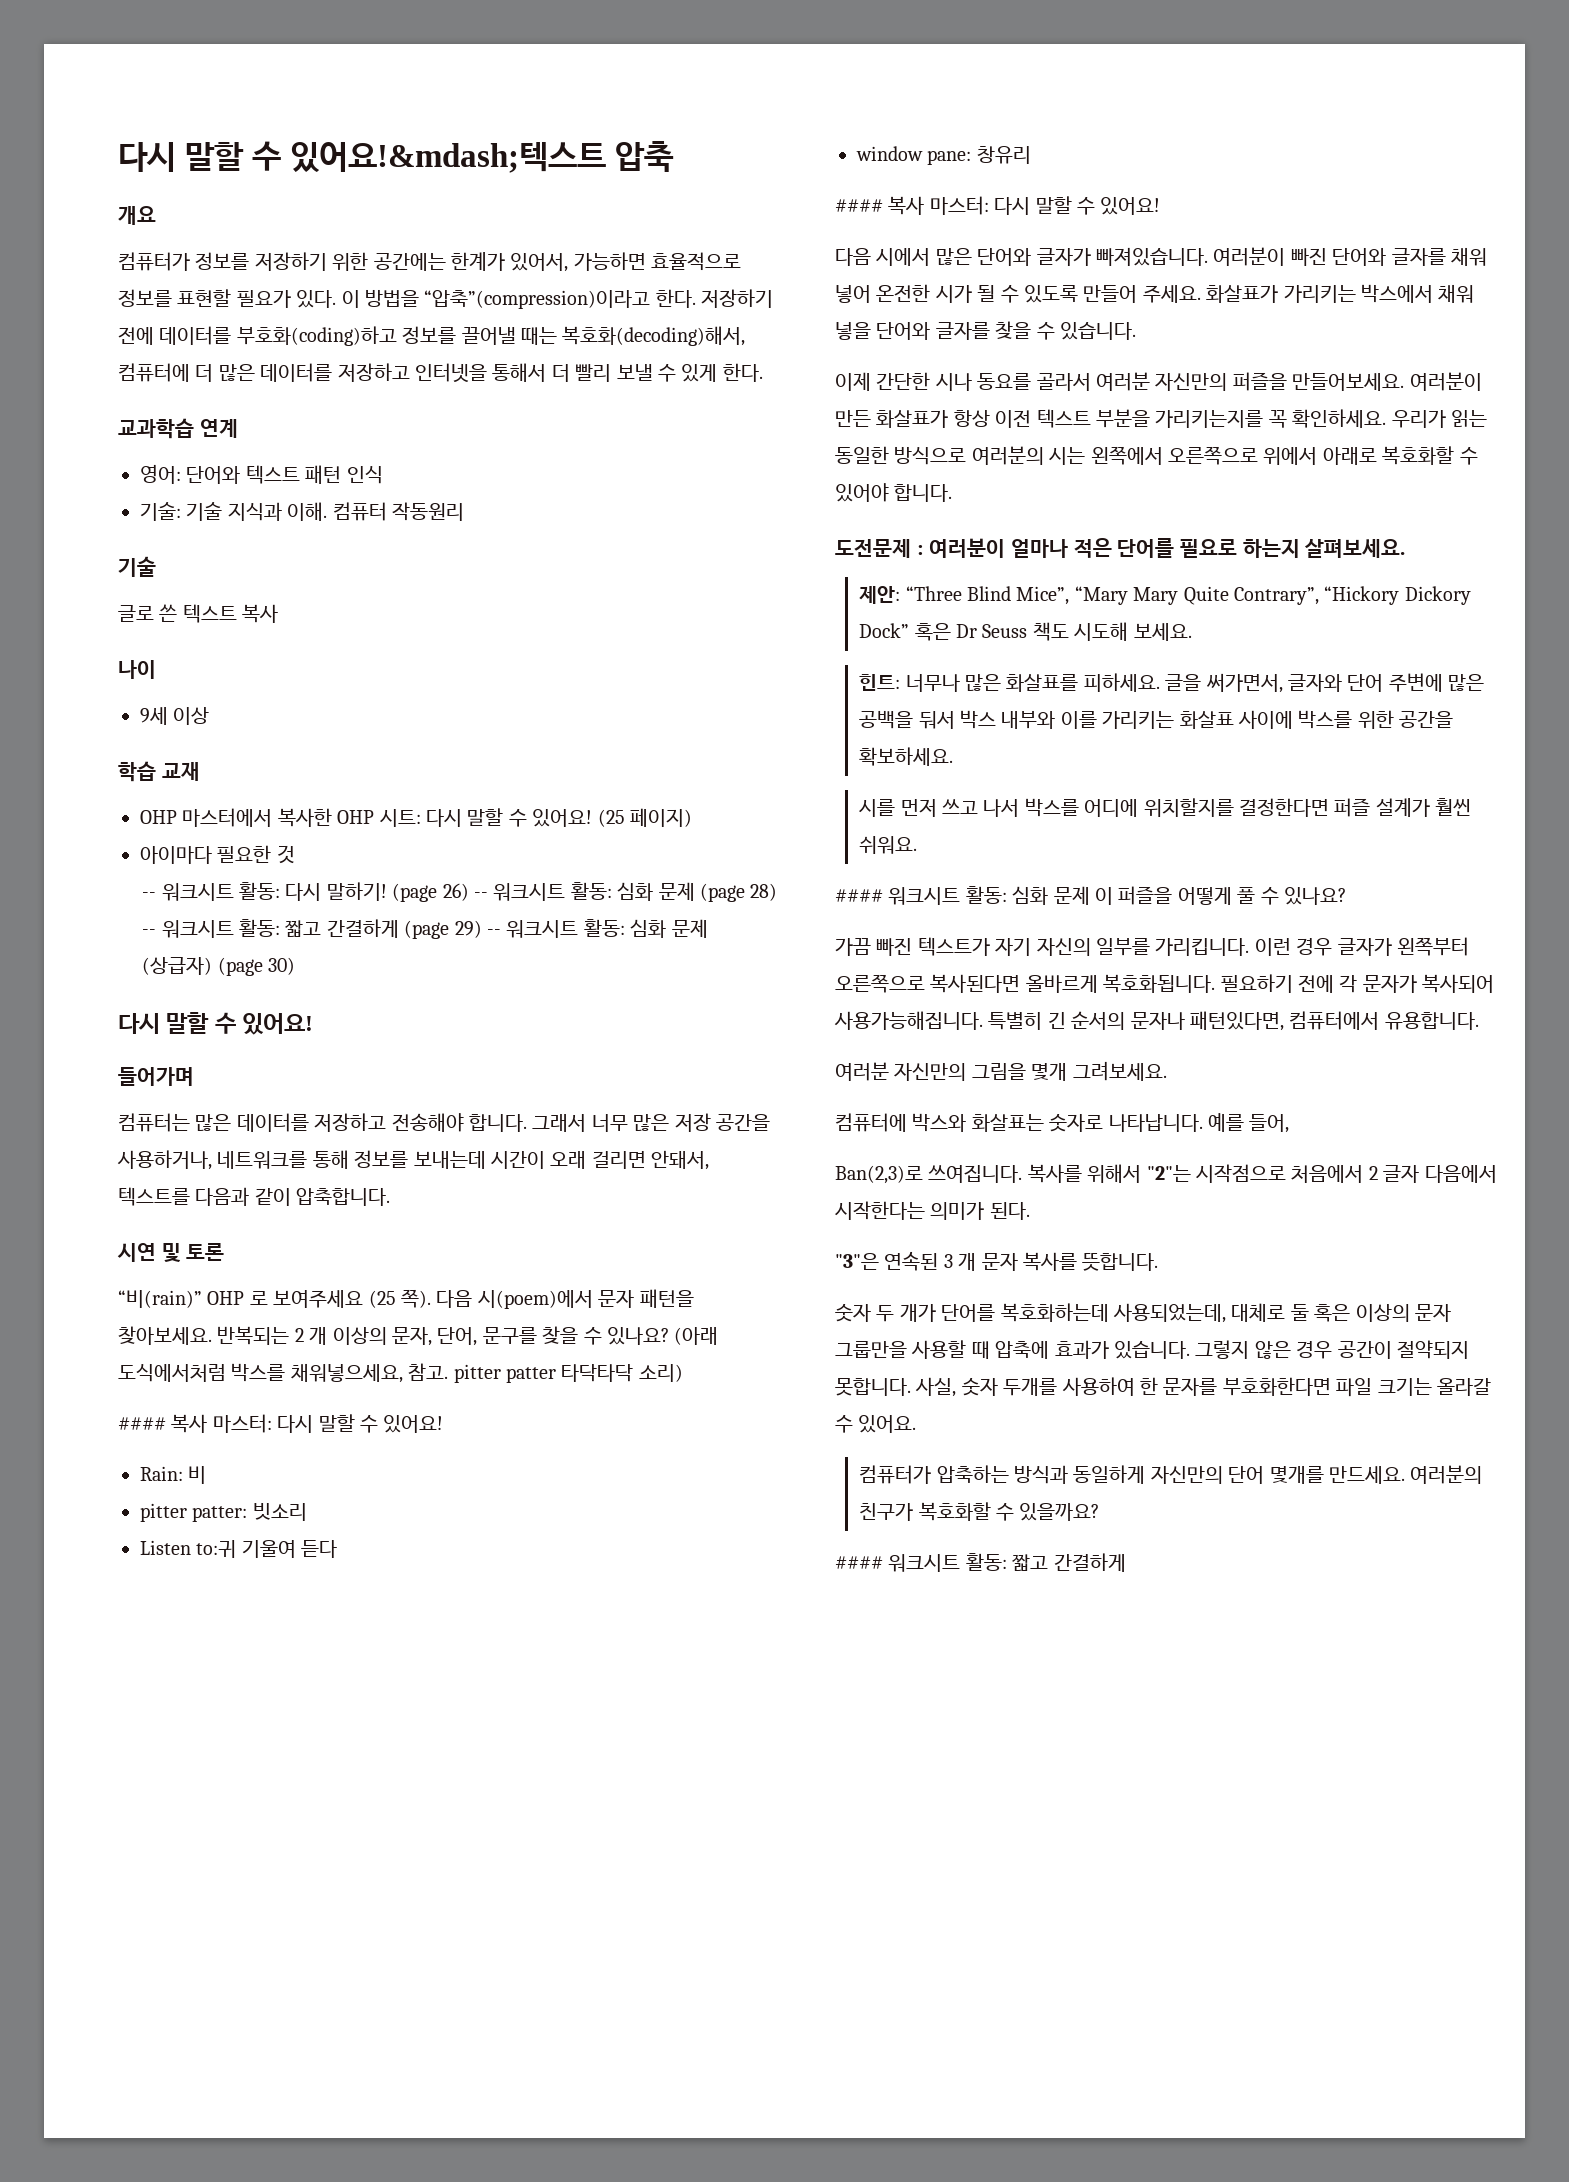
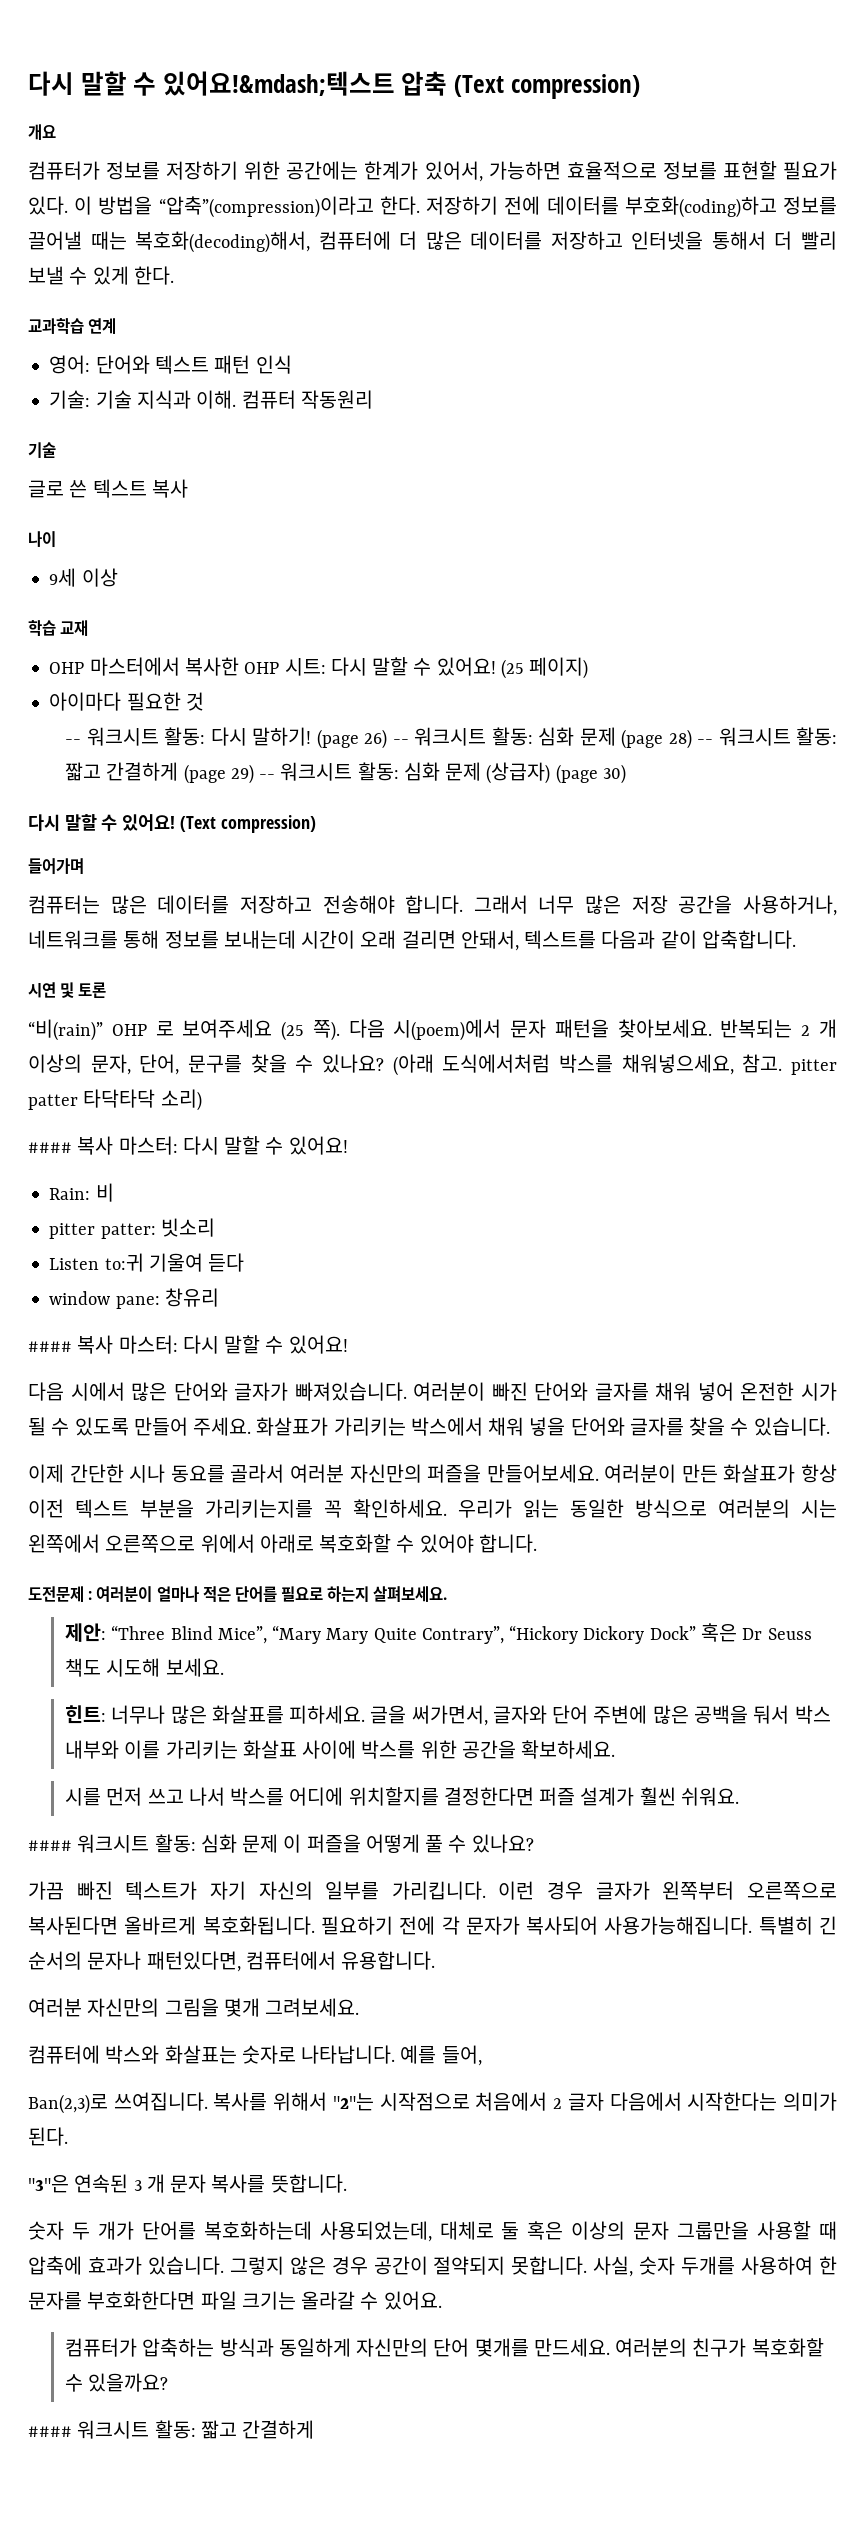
(674, 156) none -> [454,74,640,99] (Text compression)
(314, 1024) none -> [179,815,316,833] (Text compression)

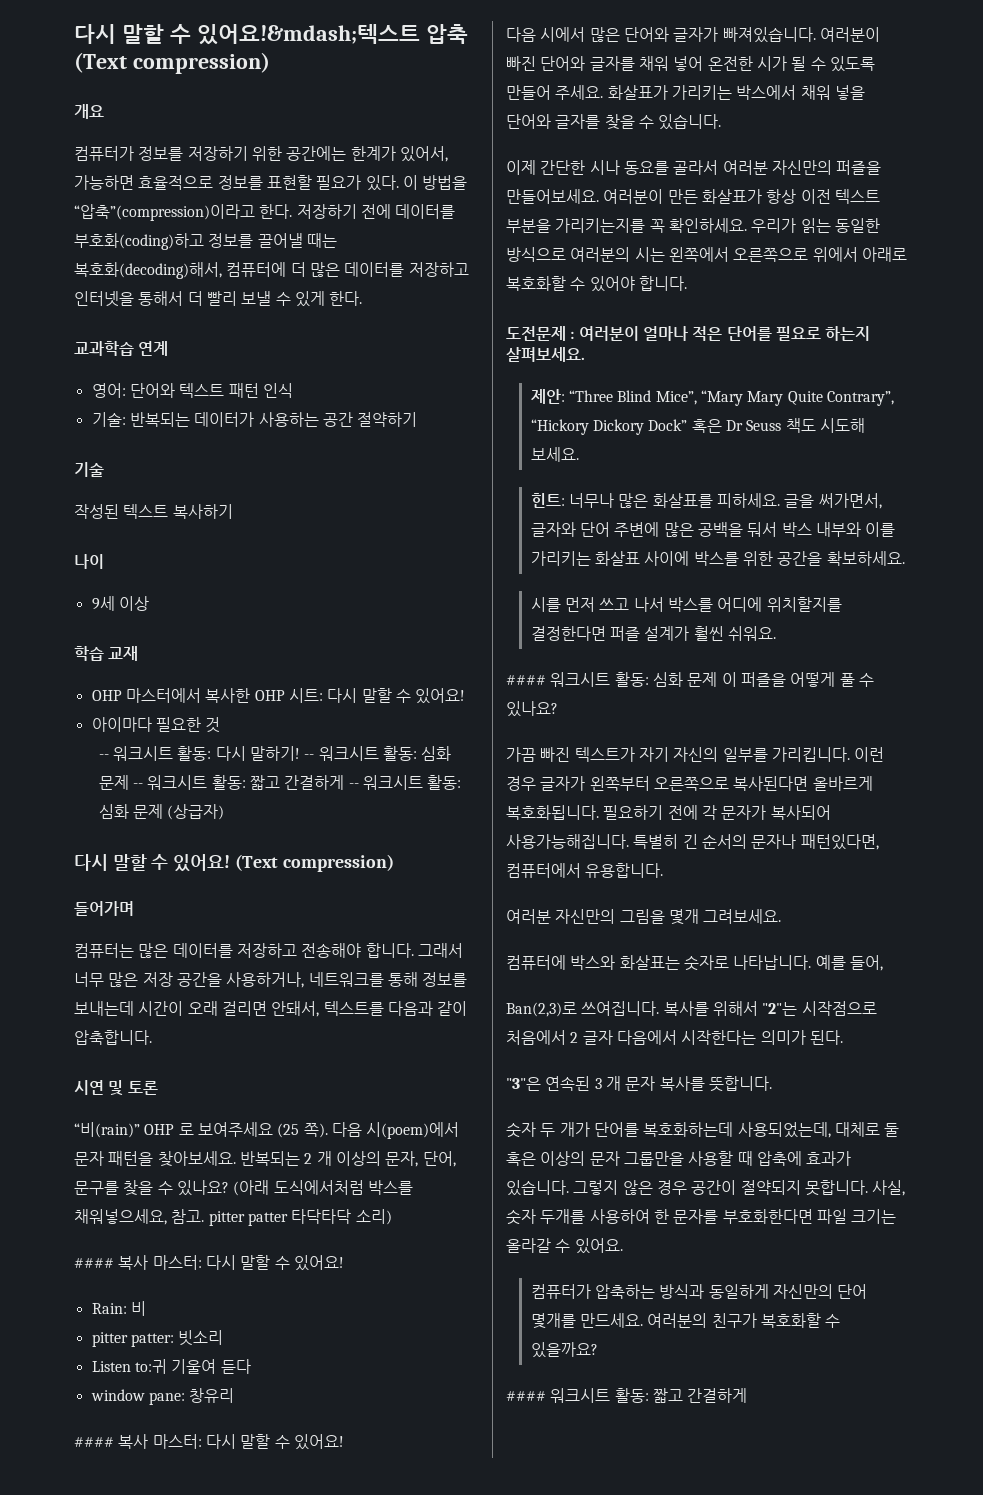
[95,390,373,409] [28,442,56,458] [28,479,188,498] 기술 지식과 이해. 컴퓨터 작동원리 // 기술 // 글로 쓴 텍스트 복사 -> [129,412,418,427] [74,462,104,477] [74,504,233,519] 반복되는 데이터가 사용하는 공간 절약하기 // 기술 // 작성된 텍스트 복사하기
[500,657,589,679] (25 페이지) -> (466, 696) none
[316,727,692,749] (page 26) -- 워크시트 활동: 심화 문제 (page 28) -> [304,746,452,761] [98,775,129,790] -- 워크시트 활동: 심화 문제
[183,764,254,784] (page 29) -> (345, 782) none
[555,764,627,784] (page 30) -> (225, 812) none

